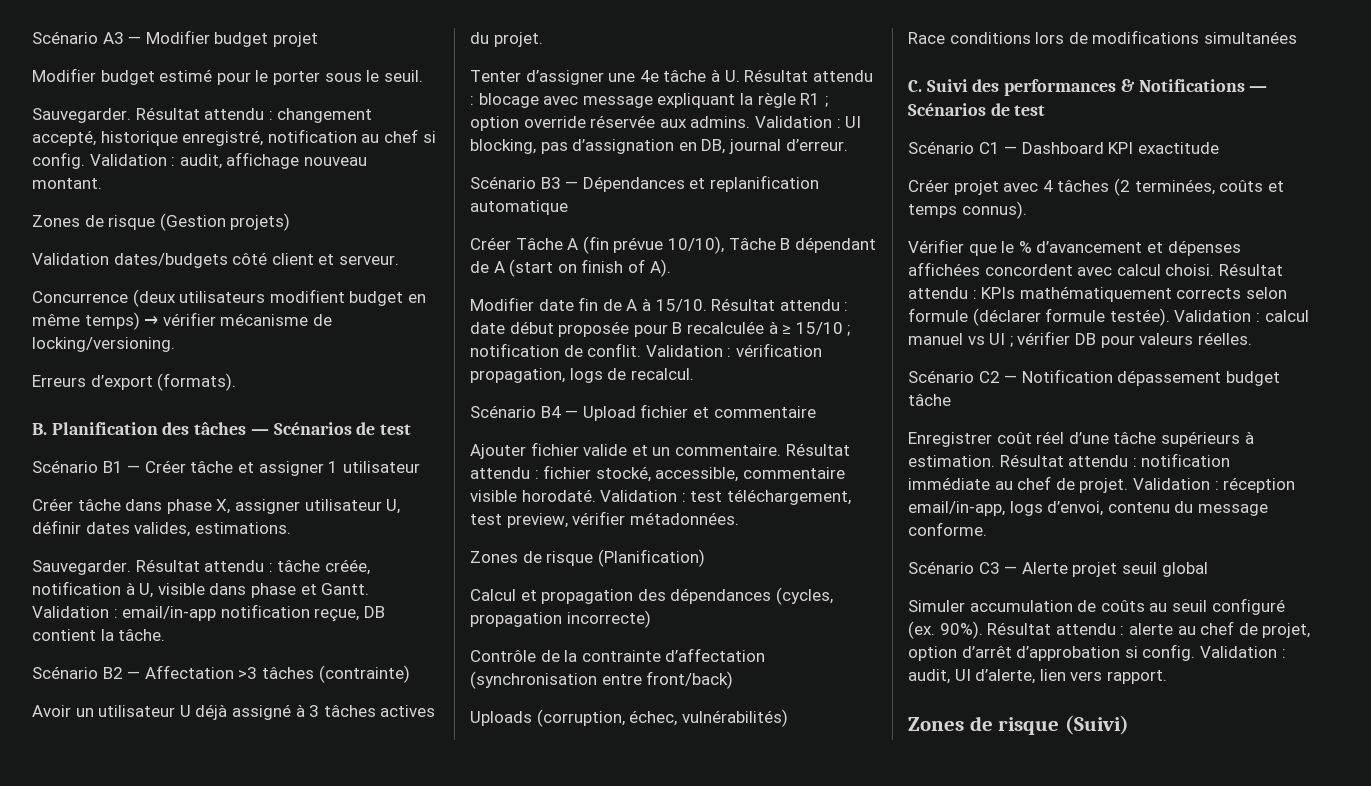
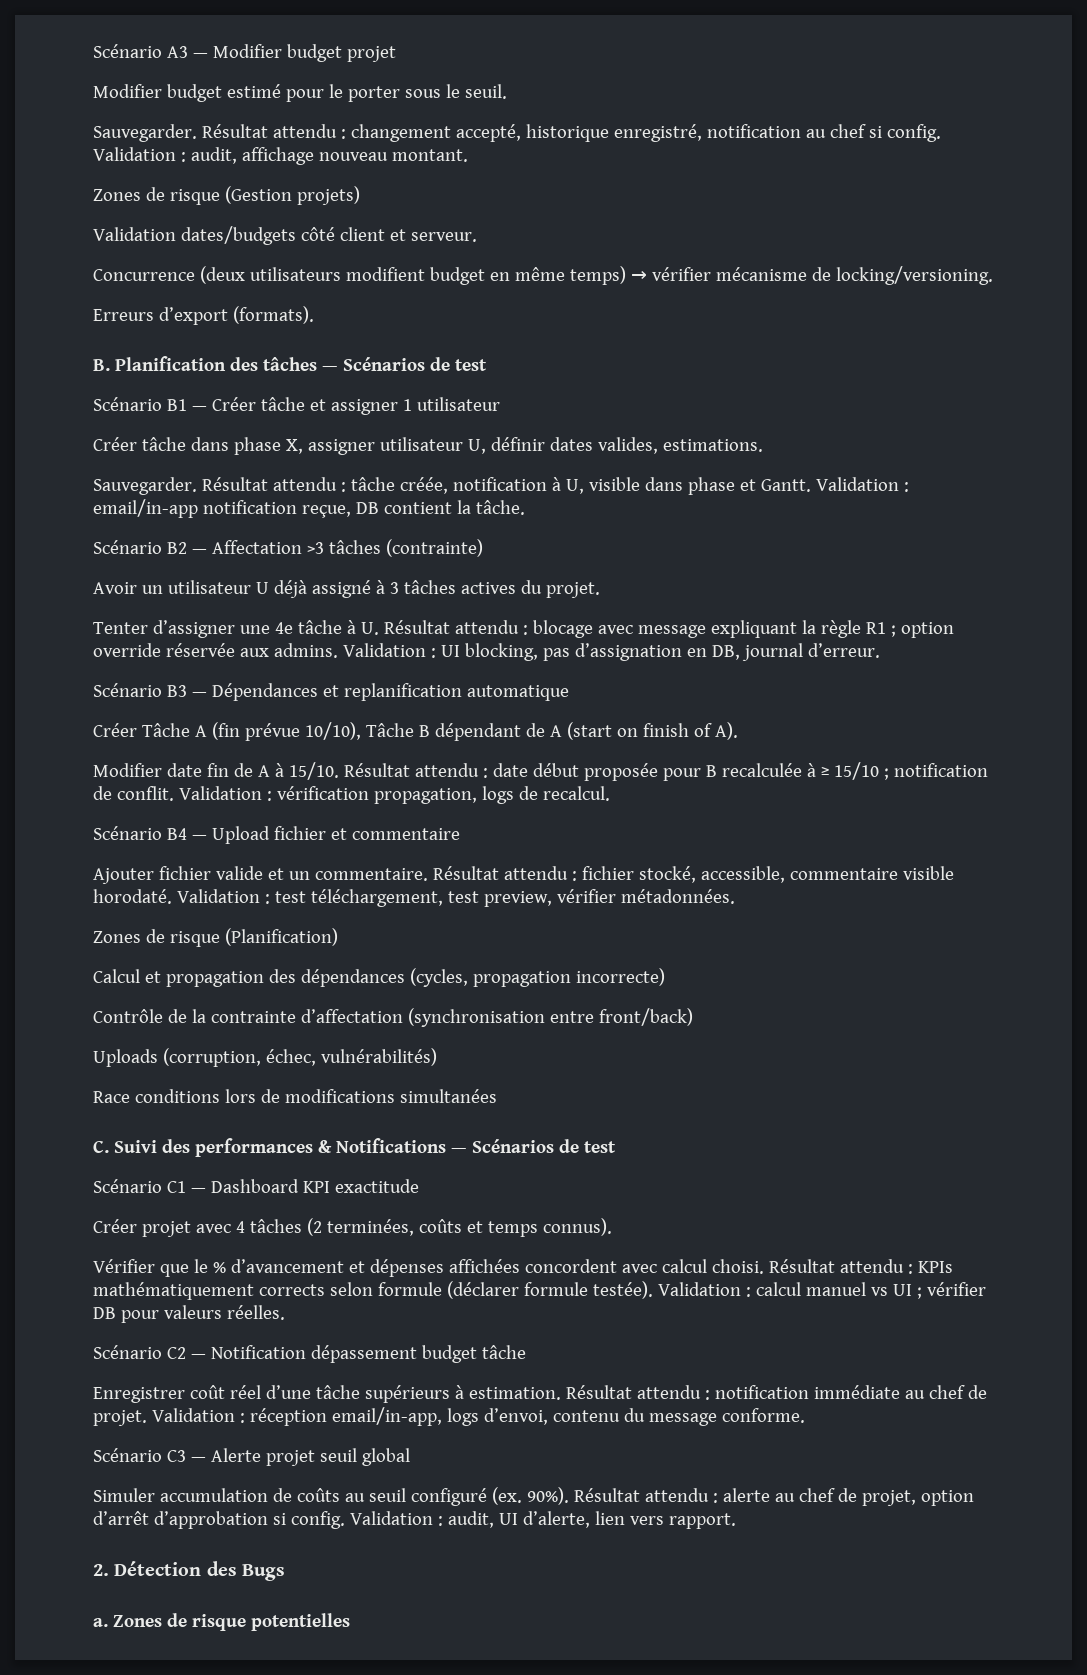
[908,715,1129,735] Zones de risque (Suivi) -> [93,1561,286,1581] [93,1613,350,1631] 2. Détection des Bugs // a. Zones de risque potentielles

